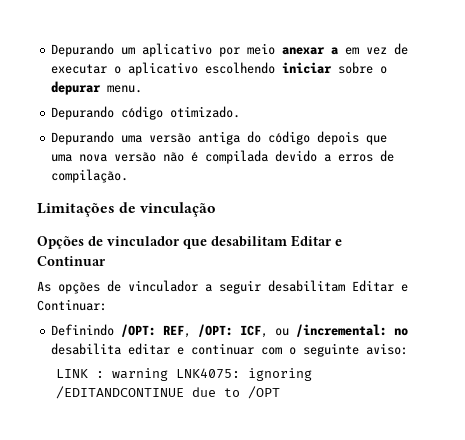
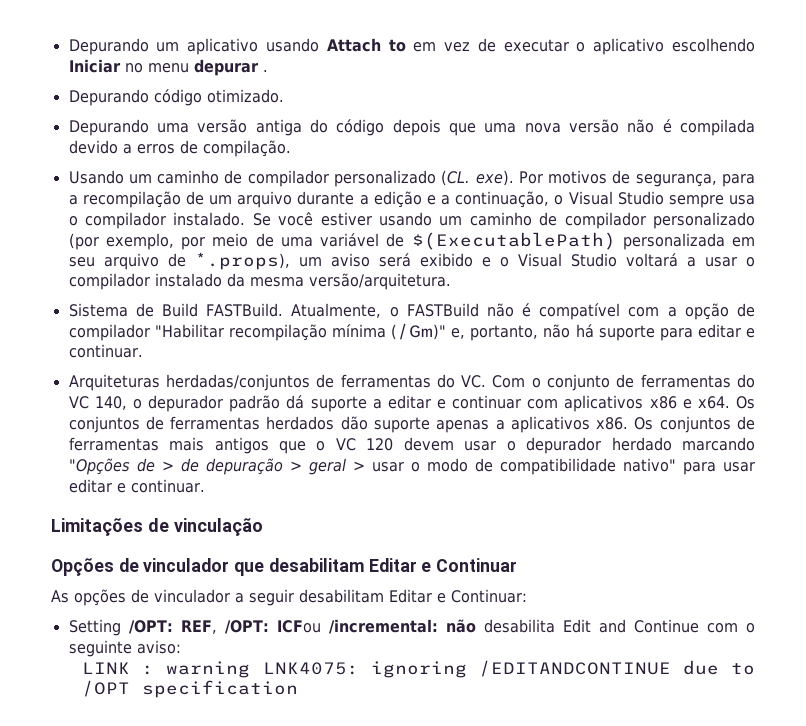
[219,43,340,57] por meio anexar a -> [265,38,406,52] usando Attach to
[282,62,388,74] [51,81,143,95] iniciar sobre o depurar menu. -> [68,59,268,76] Iniciar no menu depurar .
(129, 176) none -> [68,170,755,187] [68,191,755,208] [68,212,755,229] [68,232,756,250] [68,252,755,270] [68,273,451,290] [68,303,755,320] [68,323,756,341] [68,344,143,358] [68,374,755,391] [68,395,755,412] [68,416,755,433] [68,437,755,454] [68,458,755,475] [68,479,205,493] // Usando um caminho de compilador personalizado (CL. exe). Por motivos de segurança, para a recompilação de um arquivo durante a edição e a continuação, o Visual Studio sempre usa o compilador instalado. Se você estiver usando um caminho de compilador personalizado (por exemplo, por meio de uma variável de $(ExecutablePath) personalizada em seu arquivo de *.props), um aviso será exibido e o Visual Studio voltará a usar o compilador instalado da mesma versão/arquitetura. // Sistema de Build FASTBuild. Atualmente, o FASTBuild não é compatível com a opção de compilador "Habilitar recompilação mínima (/Gm)" e, portanto, não há suporte para editar e continuar. // Arquiteturas herdadas/conjuntos de ferramentas do VC. Com o conjunto de ferramentas do VC 140, o depurador padrão dá suporte a editar e continuar com aplicativos x86 e x64. Os conjuntos de ferramentas herdados dão suporte apenas a aplicativos x86. Os conjuntos de ferramentas mais antigos que o VC 120 devem usar o depurador herdado marcando "Opções de > de depuração > geral > usar o modo de compatibilidade nativo" para usar editar e continuar.
[51,324,115,336] Definindo -> [68,619,121,636] Setting
[240,324,409,338] [51,343,255,355] ICF, ou /incremental: no desabilita editar e continuar -> [276,619,699,634] ICFou /incremental: não desabilita Edit and Continue
(280, 392) none -> [142,680,299,698] specification

